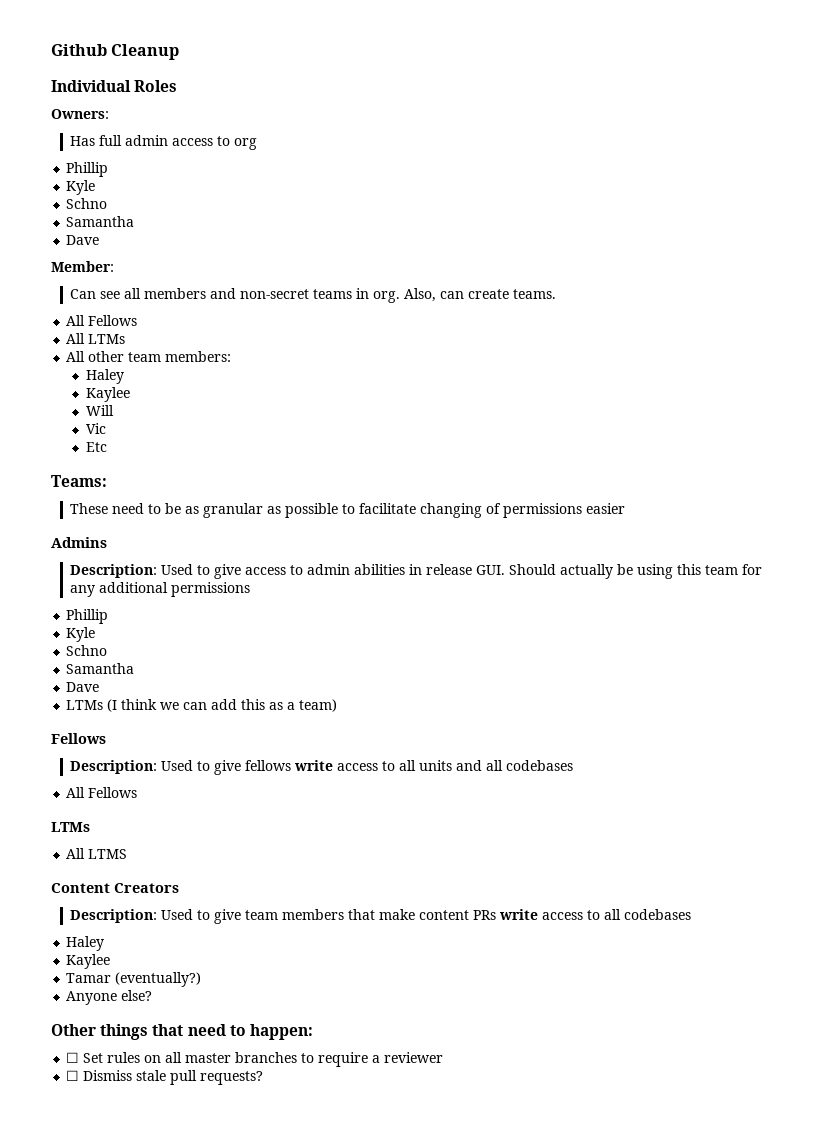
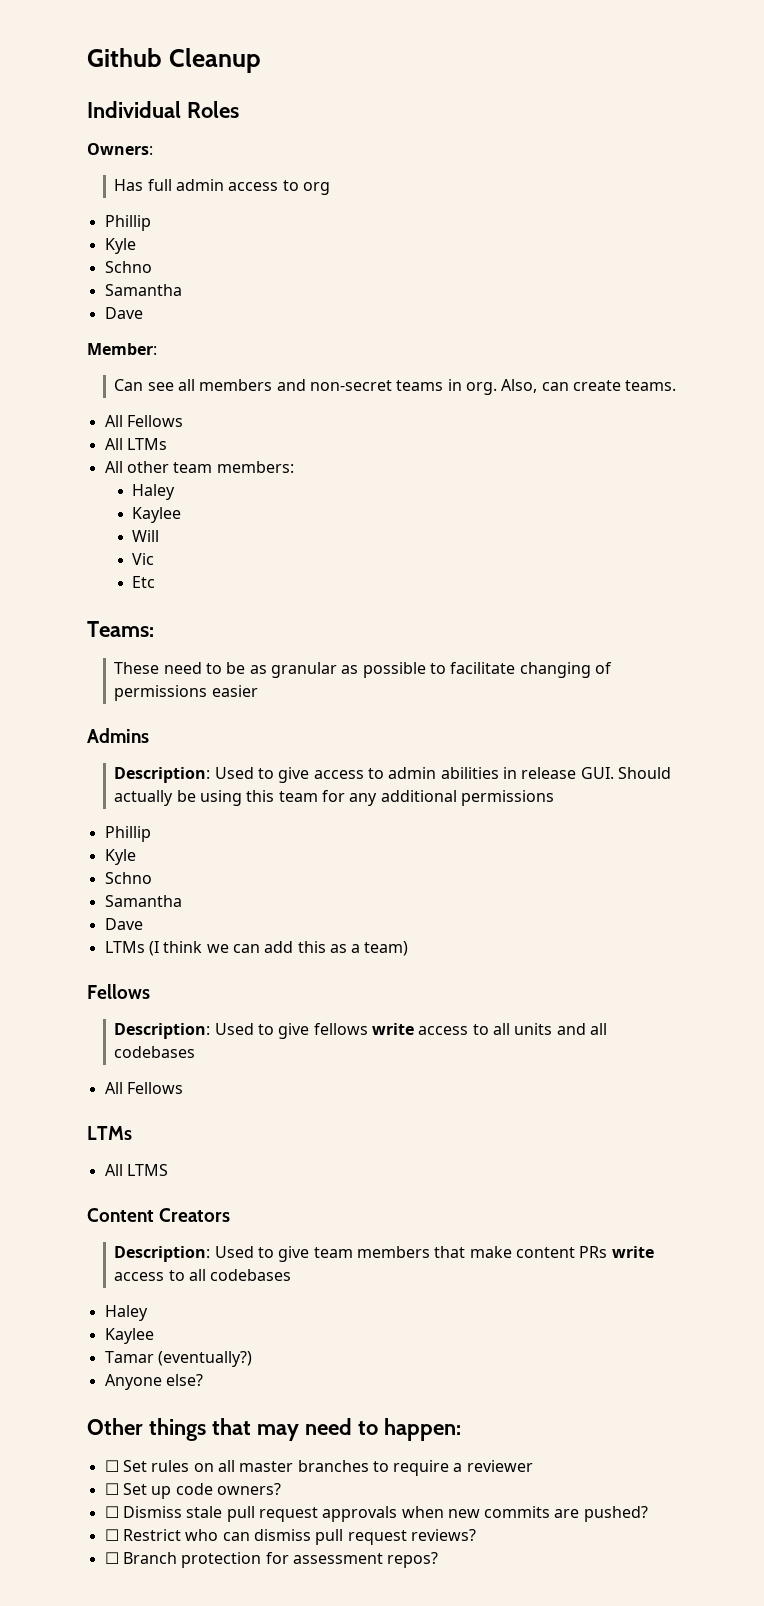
(184, 1030) none -> [256,1424,299,1441] may
(444, 1057) none -> [104,1483,281,1499] // ☐ Set up code owners?
[200,1071,264,1085] requests? -> [258,1506,648,1522] [104,1529,476,1545] [104,1552,439,1568] request approvals when new commits are pushed? // ☐ Restrict who can dismiss pull request reviews? // ☐ Branch protection for assessment repos?

